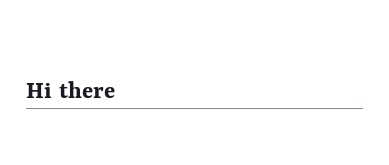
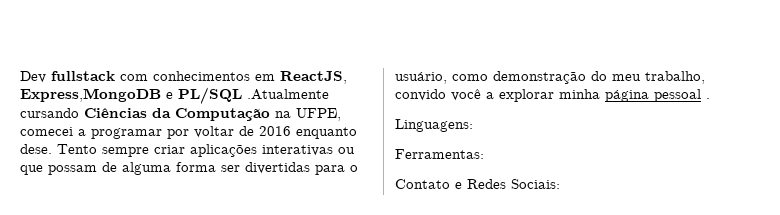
[26,81,116,98] Hi there -> [20,71,347,84] [20,87,329,104] [20,108,341,121] [20,126,357,139] [20,144,355,157] [20,162,358,175] [395,71,705,84] [395,89,710,102] [395,119,473,132] [395,149,484,159] [395,179,560,189] Dev fullstack com conhecimentos em ReactJS, Express,MongoDB e PL/SQL .Atualmente cursando Ciências da Computação na UFPE, comecei a programar por voltar de 2016 enquanto dese. Tento sempre criar aplicações interativas ou que possam de alguma forma ser divertidas para o usuário, como demonstração do meu trabalho, convido você a explorar minha página pessoal . // Linguagens: // Ferramentas: // Contato e Redes Sociais:

